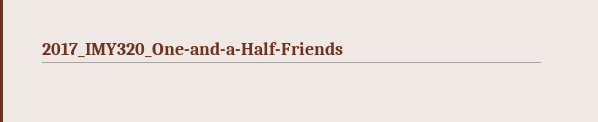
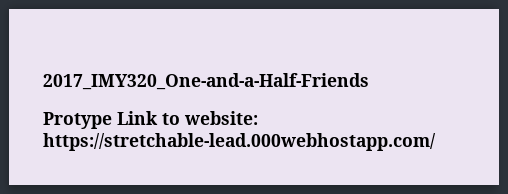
(343, 50) none -> [43,111,258,129] [43,133,436,151] // Protype Link to website: https://stretchable-lead.000webhostapp.com/

